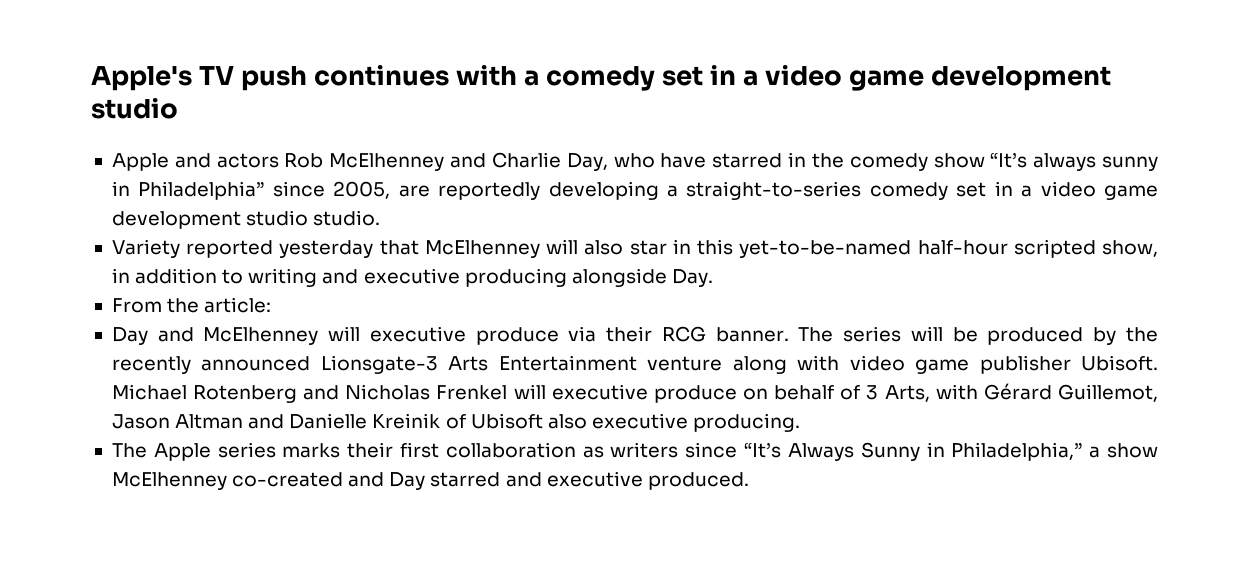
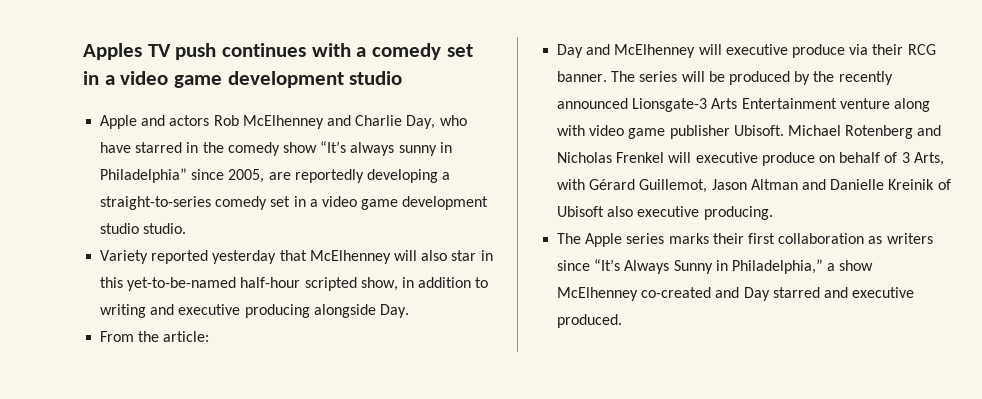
[91,66,192,91] Apple's -> [83,43,142,60] Apples

